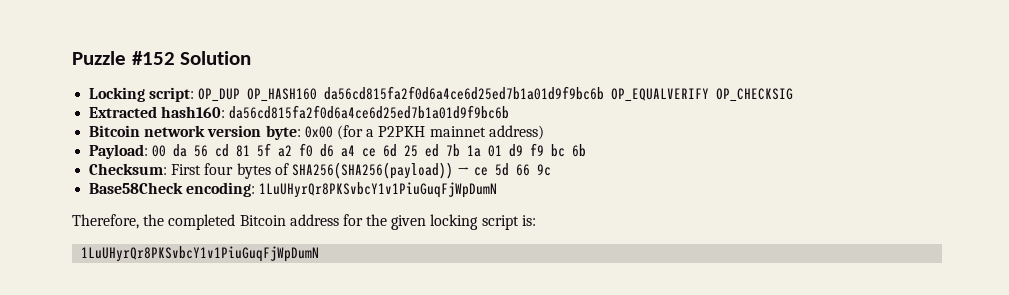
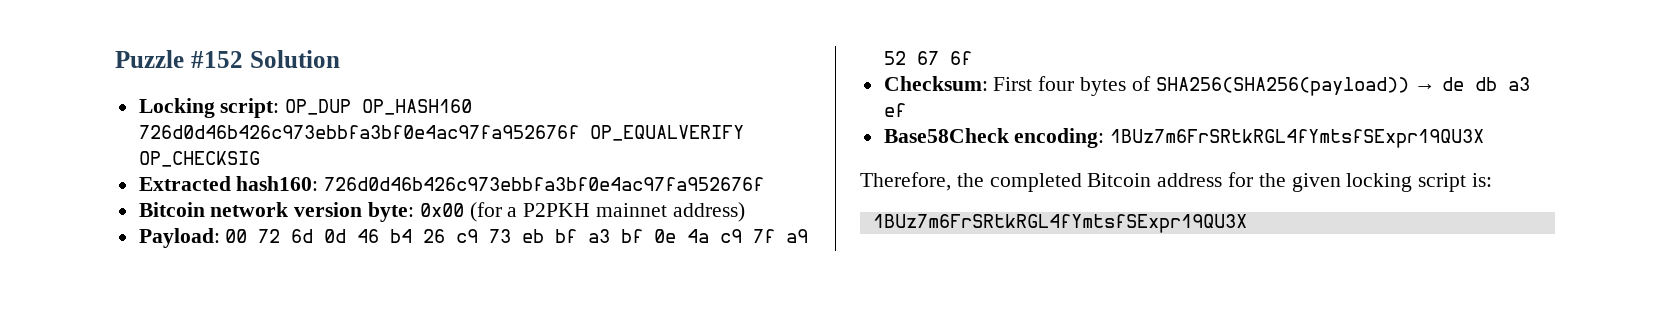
[324,86,605,100] da56cd815fa2f0d6a4ce6d25ed7b1a01d9f9bc6b -> [138,125,579,139] 726d0d46b426c973ebbfa3bf0e4ac97fa952676f
[229,105,510,119] da56cd815fa2f0d6a4ce6d25ed7b1a01d9f9bc6b -> [324,177,765,191] 726d0d46b426c973ebbfa3bf0e4ac97fa952676f
[173,143,587,157] da 56 cd 81 5f a2 f0 d6 a4 ce 6d 25 ed 7b 1a 01 d9 f9 bc 6b -> [258,229,809,243] [883,51,972,65] 72 6d 0d 46 b4 26 c9 73 eb bf a3 bf 0e 4a c9 7f a9 52 67 6f
[474,163,552,176] ce 5d 66 9c -> [1442,77,1531,91] [883,103,906,117] de db a3 ef
[259,182,498,198] 1LuUHyrQr8PKSvbcY1v1PiuGuqFjWpDumN -> [1110,129,1485,148] 1BUz7m6FrSRtkRGL4fYmtsfSExpr19QU3X
[81,246,320,262] 1LuUHyrQr8PKSvbcY1v1PiuGuqFjWpDumN -> [872,214,1247,233] 1BUz7m6FrSRtkRGL4fYmtsfSExpr19QU3X

